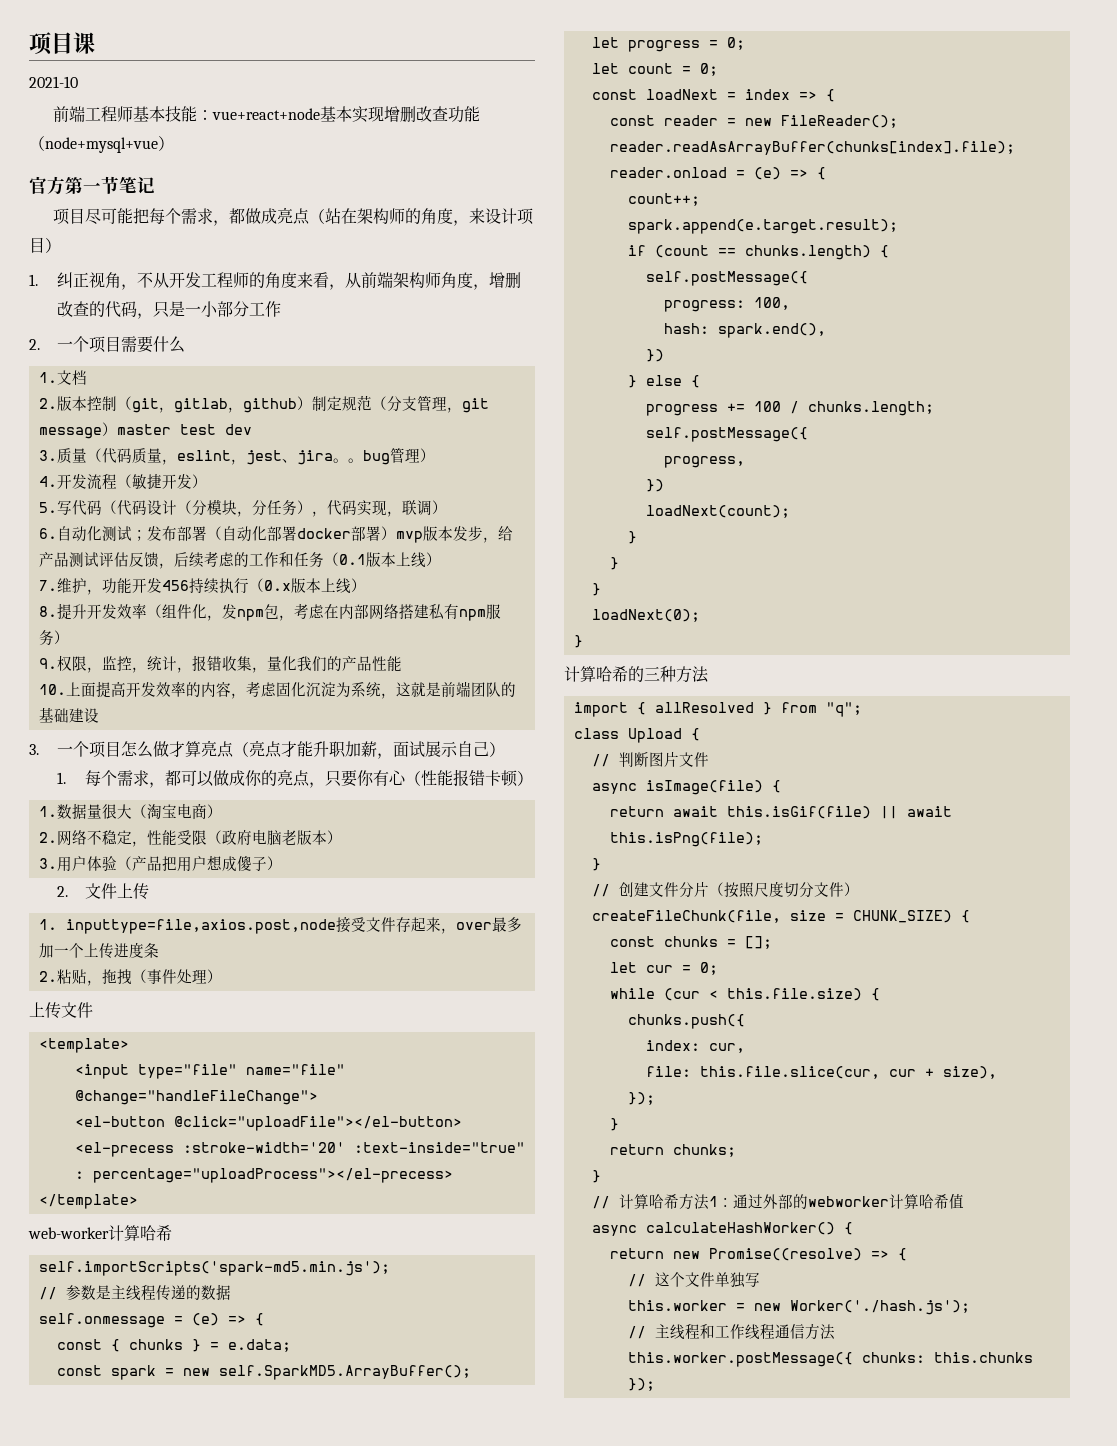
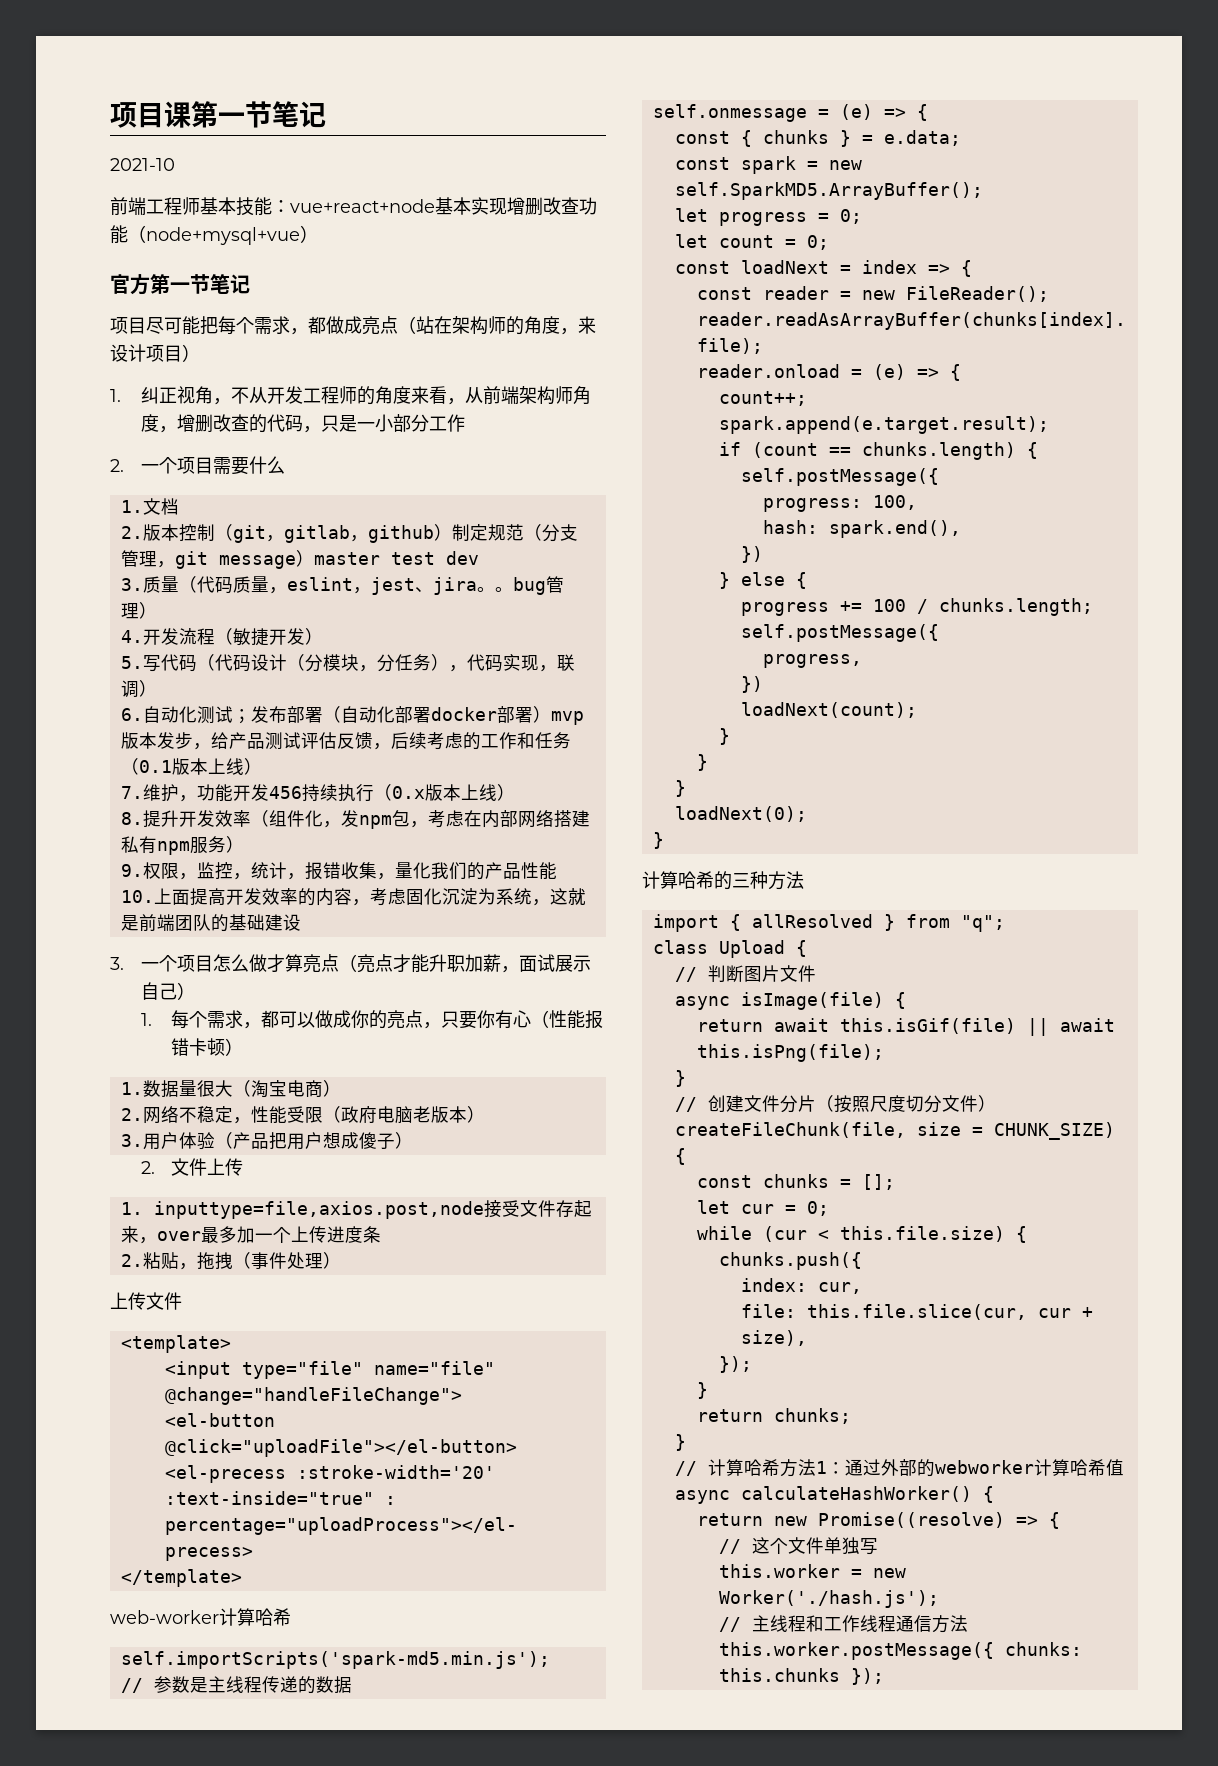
(95, 43) none -> [191,101,326,128] 第一节笔记

